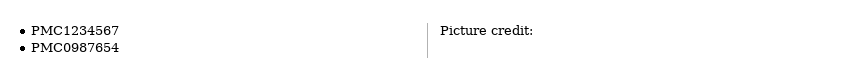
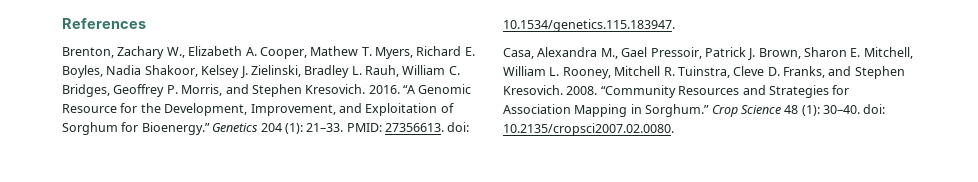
[30,26,119,35] [30,43,119,52] [440,25,533,35] PMC1234567 // PMC0987654 // Picture credit: -> [62,18,146,29] [62,46,475,59] [62,65,460,78] [62,84,472,97] [62,103,454,116] [62,122,470,135] [503,19,675,32] [503,47,913,60] [503,66,905,79] [503,85,850,98] [503,104,886,117] [503,123,674,136] References // Brenton, Zachary W., Elizabeth A. Cooper, Mathew T. Myers, Richard E. Boyles, Nadia Shakoor, Kelsey J. Zielinski, Bradley L. Rauh, William C. Bridges, Geoffrey P. Morris, and Stephen Kresovich. 2016. “A Genomic Resource for the Development, Improvement, and Exploitation of Sorghum for Bioenergy.” Genetics 204 (1): 21–33. PMID: 27356613. doi: 10.1534/genetics.115.183947. // Casa, Alexandra M., Gael Pressoir, Patrick J. Brown, Sharon E. Mitchell, William L. Rooney, Mitchell R. Tuinstra, Cleve D. Franks, and Stephen Kresovich. 2008. “Community Resources and Strategies for Association Mapping in Sorghum.” Crop Science 48 (1): 30–40. doi: 10.2135/cropsci2007.02.0080.

